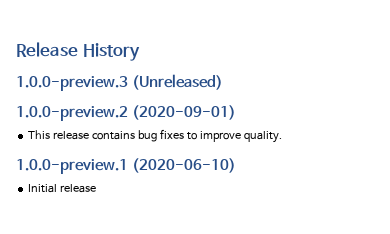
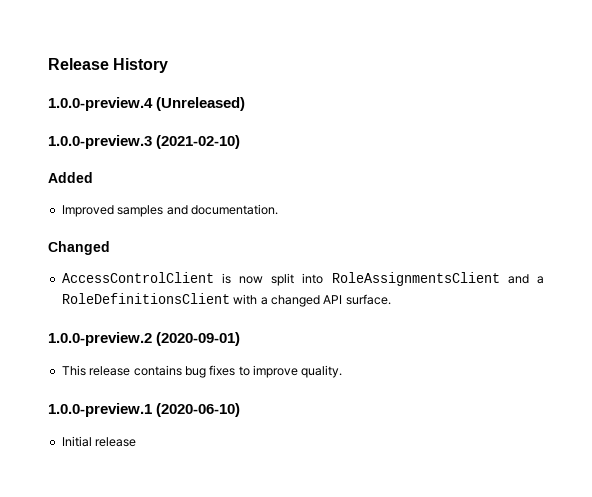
(140, 52) none -> [48,97,246,111] // 1.0.0-preview.4 (Unreleased)
[132,74,224,90] (Unreleased) -> [156,135,241,149] [48,172,93,183] [61,204,278,217] [48,241,110,255] [61,272,544,286] [61,293,391,307] (2021-02-10) // Added // Improved samples and documentation. // Changed // AccessControlClient is now split into RoleAssignmentsClient and a RoleDefinitionsClient with a changed API surface.

